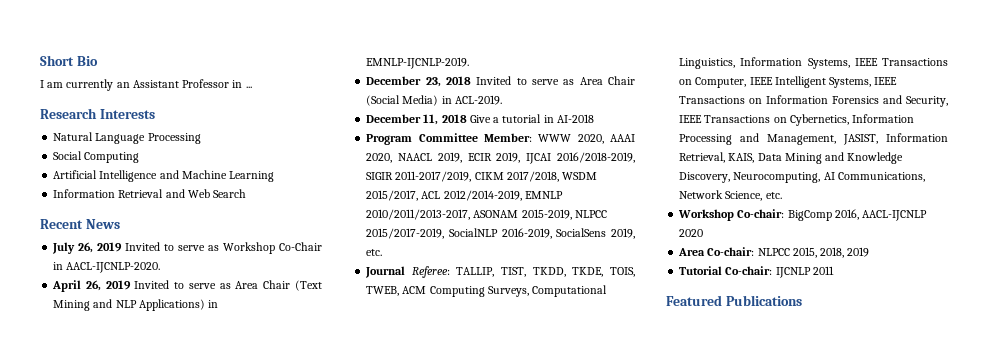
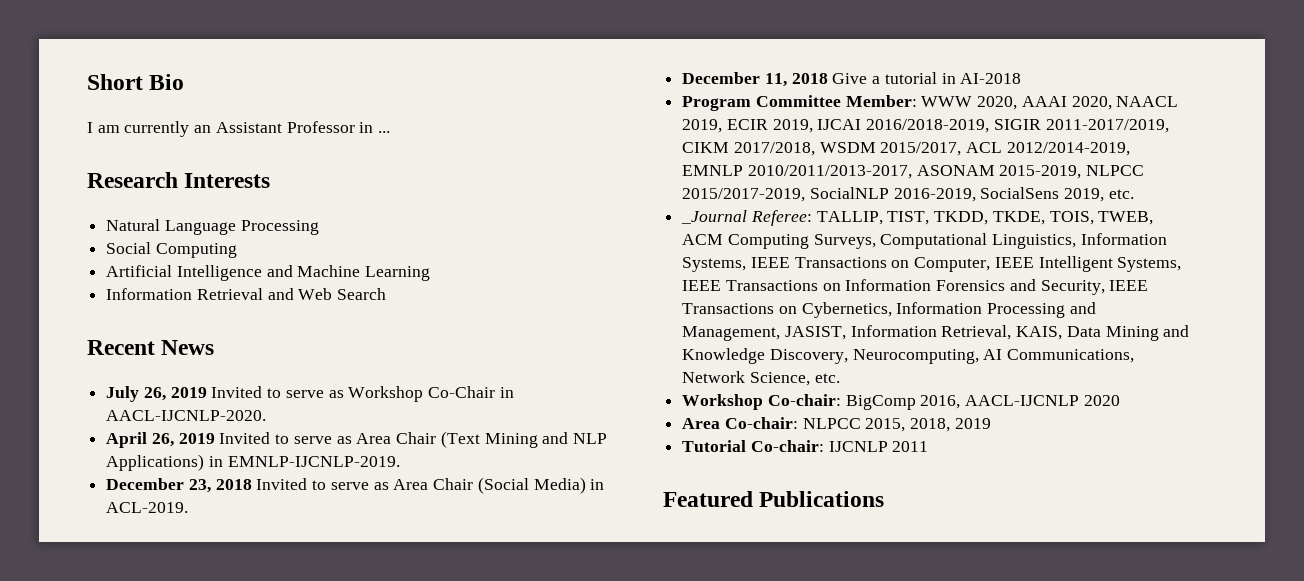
[365,266,406,278] Journal -> [681,210,748,224] _Journal

